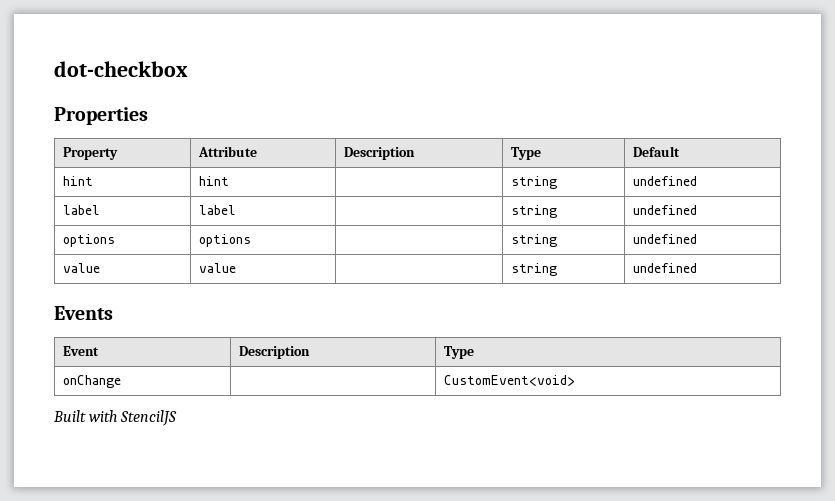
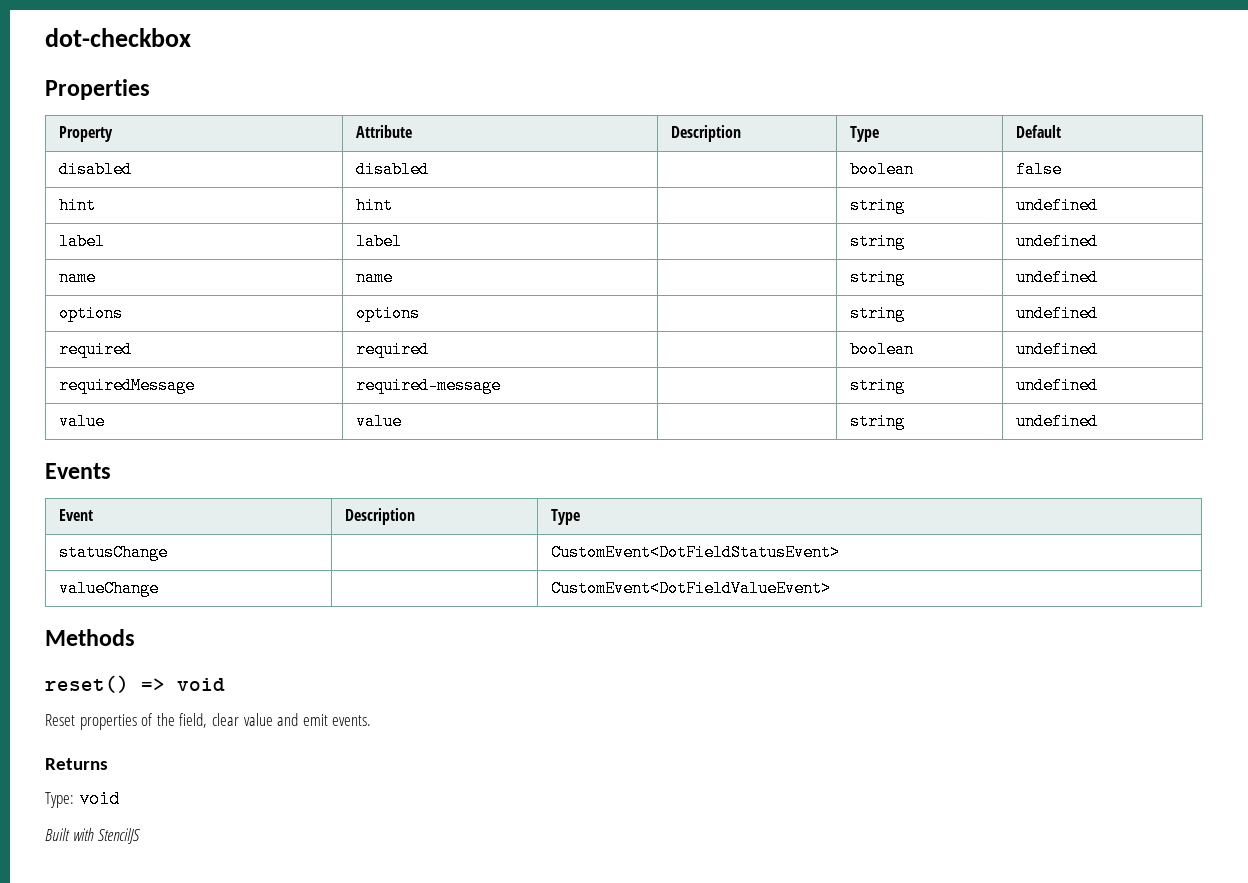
(680, 151) none -> [58,161,132,178] [355,161,429,178] [849,161,914,178] [1015,161,1062,178] // disabled | disabled | | boolean | false
(697, 210) none -> [58,269,96,286] [355,269,393,286] [849,269,905,286] [1015,269,1098,286] // name | name | | string | undefined
(697, 239) none -> [58,341,132,358] [355,341,429,358] [849,341,914,358] [1015,341,1098,358] [58,377,195,394] [355,377,501,394] [849,377,905,394] [1015,377,1098,394] // required | required | | boolean | undefined // requiredMessage | required-message | | string | undefined
[62,375,121,388] [443,375,575,386] onChange | | CustomEvent<void> -> [58,544,168,561] [550,544,840,561] [58,580,159,597] [550,580,831,597] [45,629,135,646] [45,675,225,693] [45,713,372,730] [45,758,108,770] [45,790,119,808] statusChange | | CustomEvent<DotFieldStatusEvent> // valueChange | | CustomEvent<DotFieldValueEvent> // Methods // reset() => void // Reset properties of the field, clear value and emit events. // Returns // Type: void

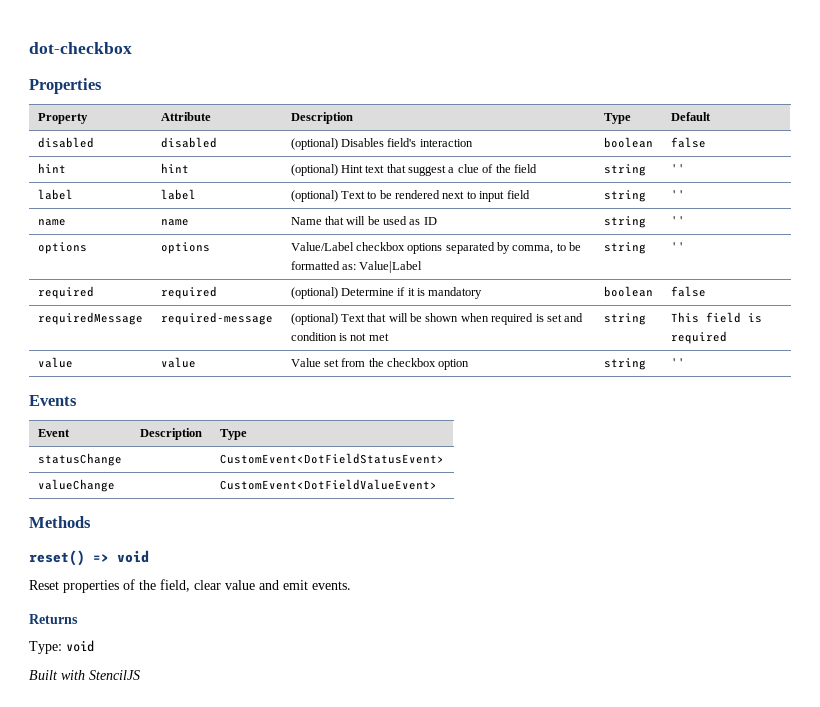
(429, 169) none -> [290,138,473,150] (optional) Disables field's interaction
[849,197,905,214] [1015,197,1098,214] | string | undefined -> [290,164,537,176] [603,164,646,176] [670,164,685,173] (optional) Hint text that suggest a clue of the field | string | ''
[849,233,905,250] [1015,233,1098,250] | string | undefined -> [290,190,530,202] [603,190,646,202] [670,190,685,199] (optional) Text to be rendered next to input field | string | ''
[849,269,905,286] [1015,269,1098,286] | string | undefined -> [290,216,437,225] [603,216,646,228] [670,216,685,225] Name that will be used as ID | string | ''
[849,305,905,322] [1015,305,1098,322] | string | undefined -> [290,242,582,254] [290,261,423,273] [603,242,646,254] [670,242,685,251] Value/Label checkbox options separated by comma, to be formatted as: Value|Label | string | ''
[849,341,914,358] [1015,341,1098,358] | boolean | undefined -> [290,287,483,299] [603,286,653,297] [670,286,706,297] (optional) Determine if it is mandatory | boolean | false
[849,377,905,394] [1015,377,1098,394] [58,413,105,430] [355,413,402,430] [849,413,905,430] [1015,413,1098,430] | string | undefined // value | value | | string | undefined -> [290,313,584,325] [290,332,389,341] [603,313,646,325] [670,312,762,323] [670,331,727,344] [37,357,73,368] [160,357,196,368] [290,358,470,370] [603,358,646,370] [670,358,685,367] (optional) Text that will be shown when required is set and condition is not met | string | This field is required // value | value | Value set from the checkbox option | string | ''

